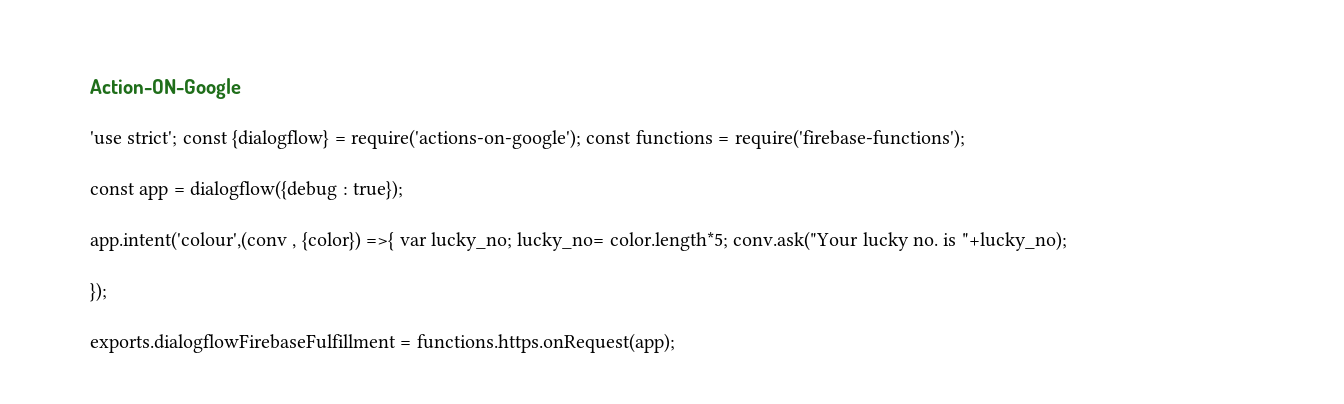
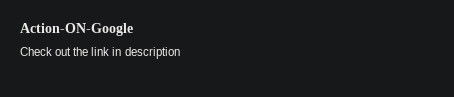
[90,129,965,149] [90,180,403,200] [90,231,1067,251] [90,282,107,302] [90,333,675,353] 'use strict'; const {dialogflow} = require('actions-on-google'); const functions = require('firebase-functions'); // const app = dialogflow({debug : true}); // app.intent('colour',(conv , {color}) =>{ var lucky_no; lucky_no= color.length*5; conv.ask("Your lucky no. is "+lucky_no); // }); // exports.dialogflowFirebaseFulfillment = functions.https.onRequest(app); -> [20,47,180,59] Check out the link in description

